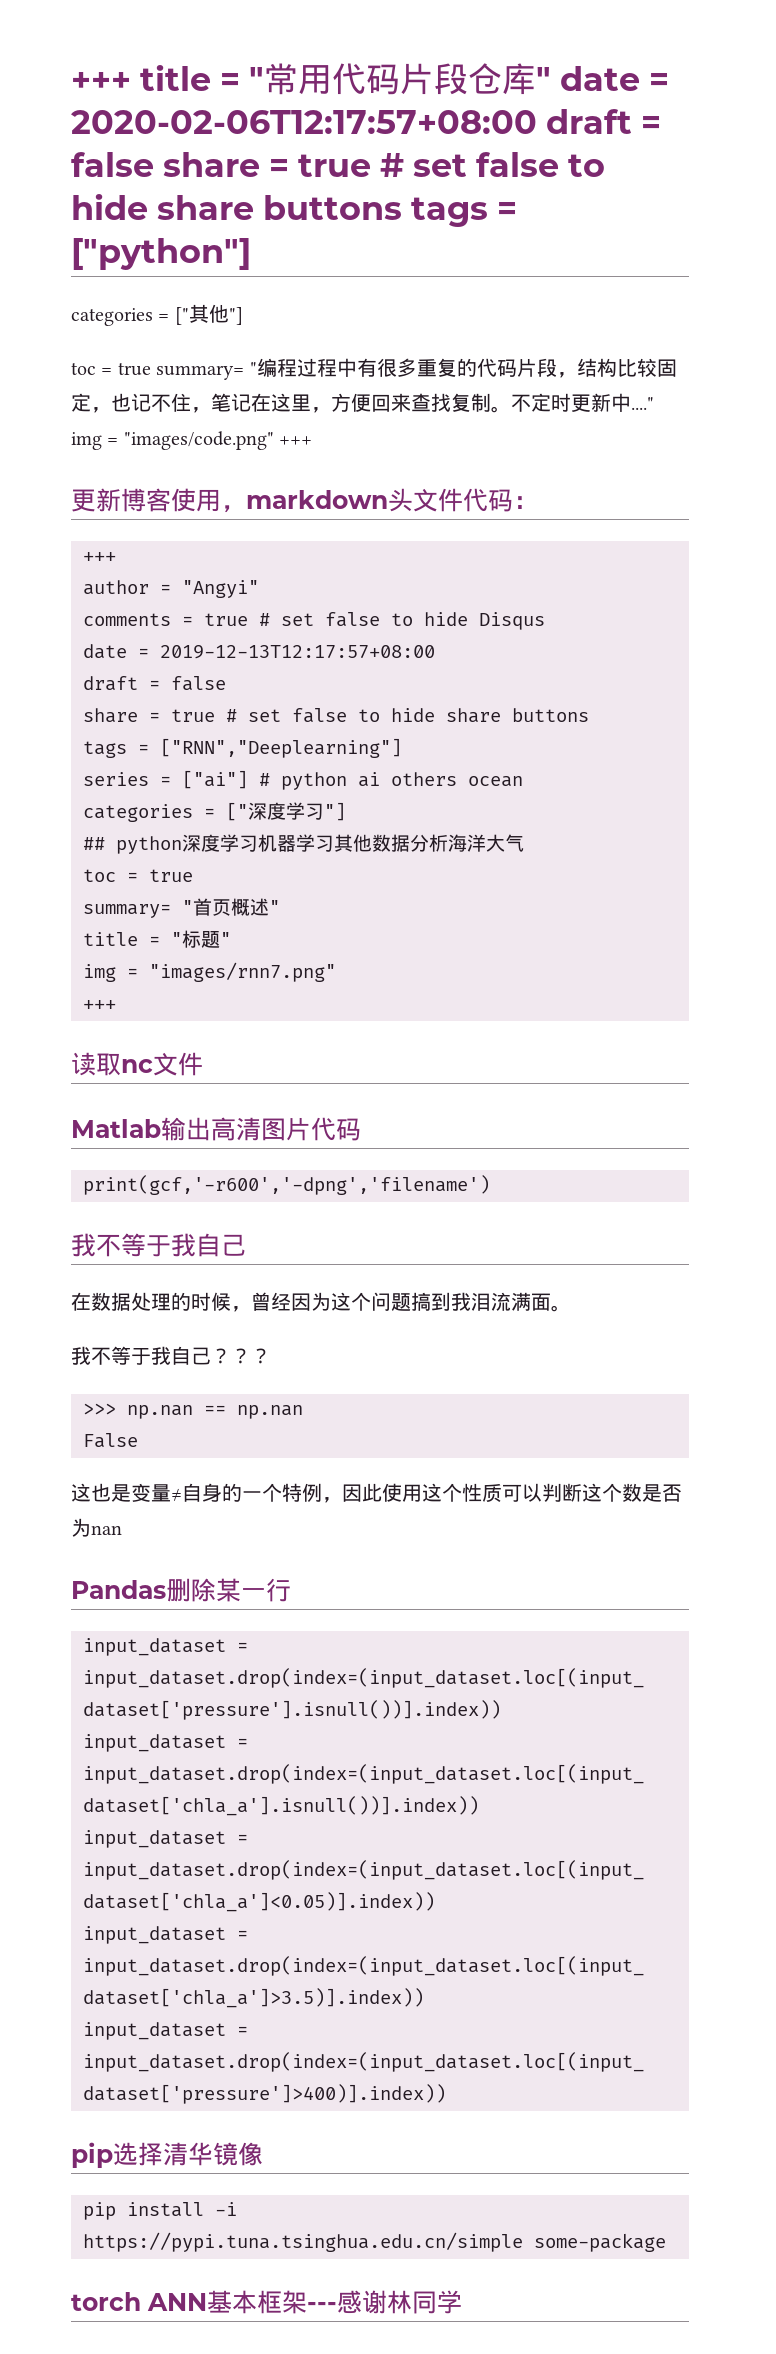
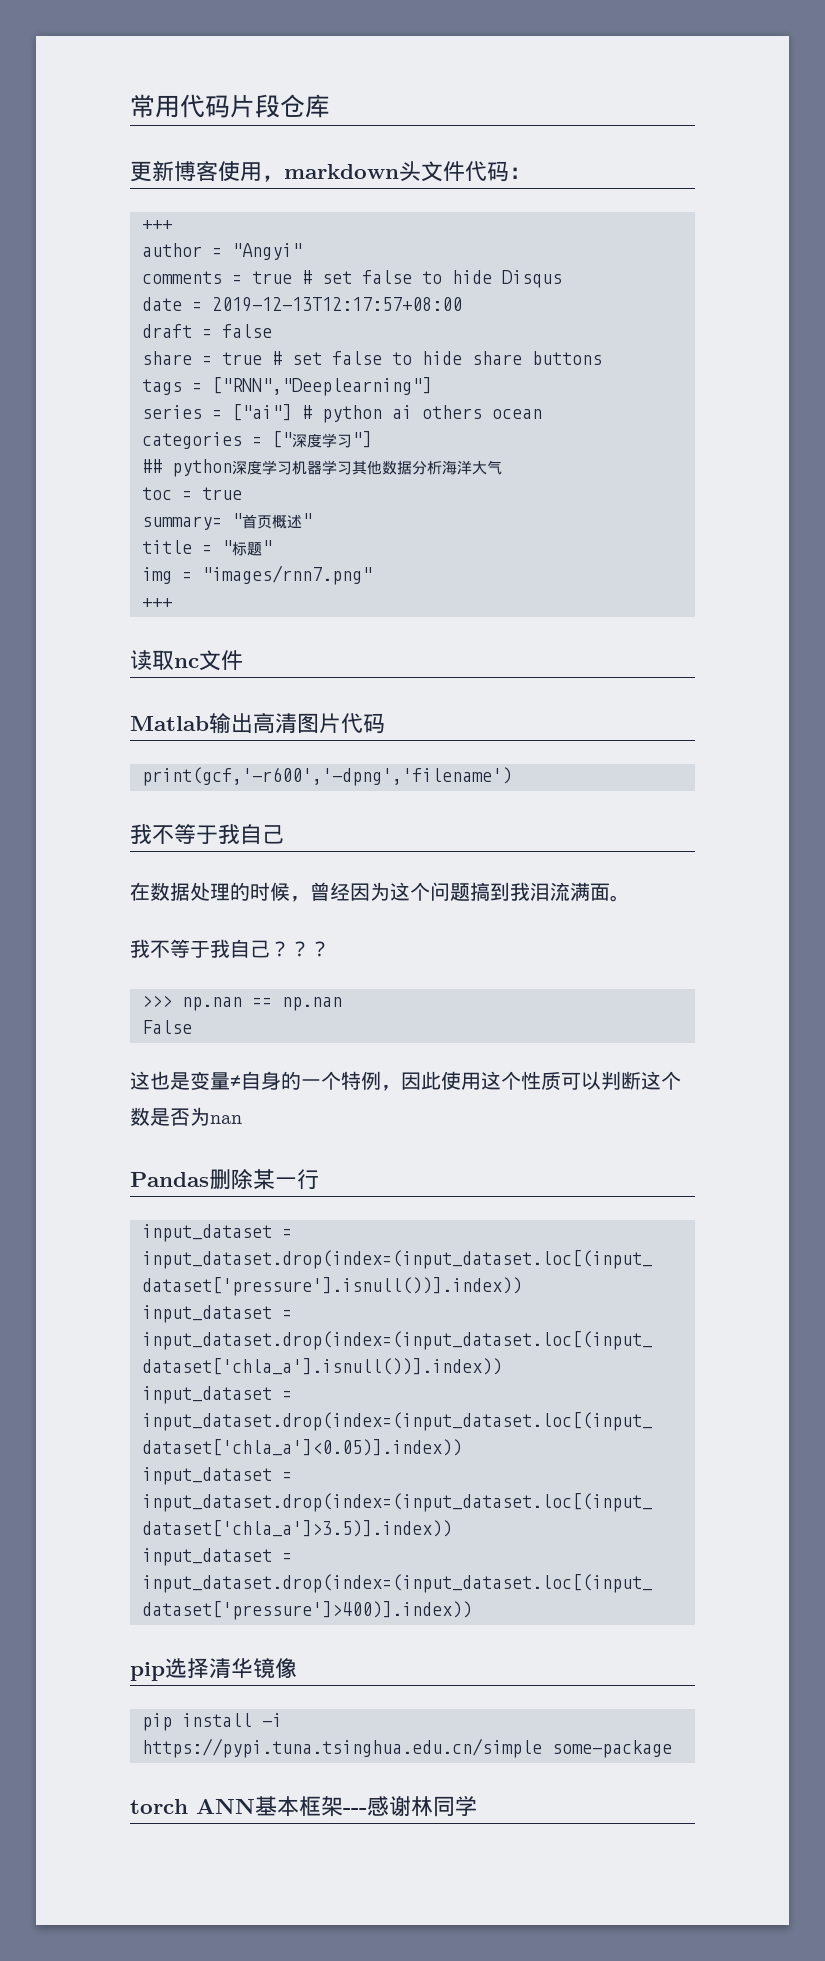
[71,65,265,91] +++ title = " -> (130, 106) none
[536,66,670,91] [71,109,662,134] [71,152,606,177] [71,194,518,227] [71,238,251,270] [71,304,243,326] [71,358,677,380] [71,393,654,413] [71,431,313,450] " date = 2020-02-06T12:17:57+08:00 draft = false share = true # set false to hide share buttons tags = ["python"] // categories = ["其他"] // toc = true summary= "编程过程中有很多重复的代码片段，结构比较固定，也记不住，笔记在这里，方便回来查找复制。不定时更新中...." img = "images/code.png" +++ -> (330, 106) none

